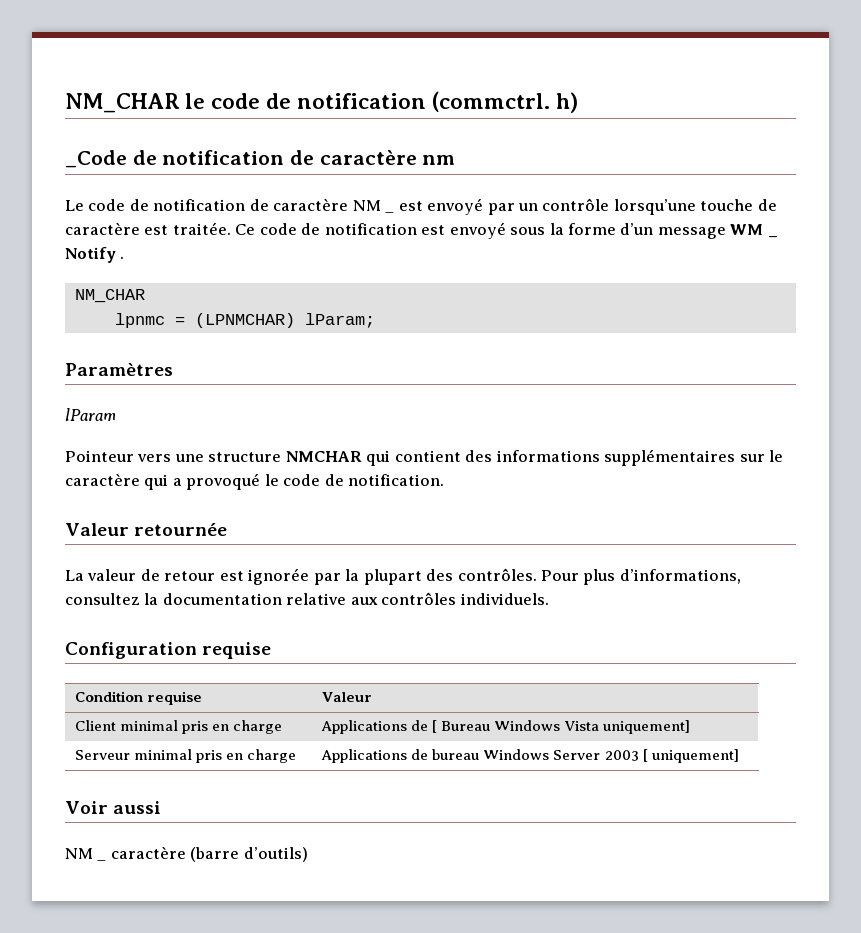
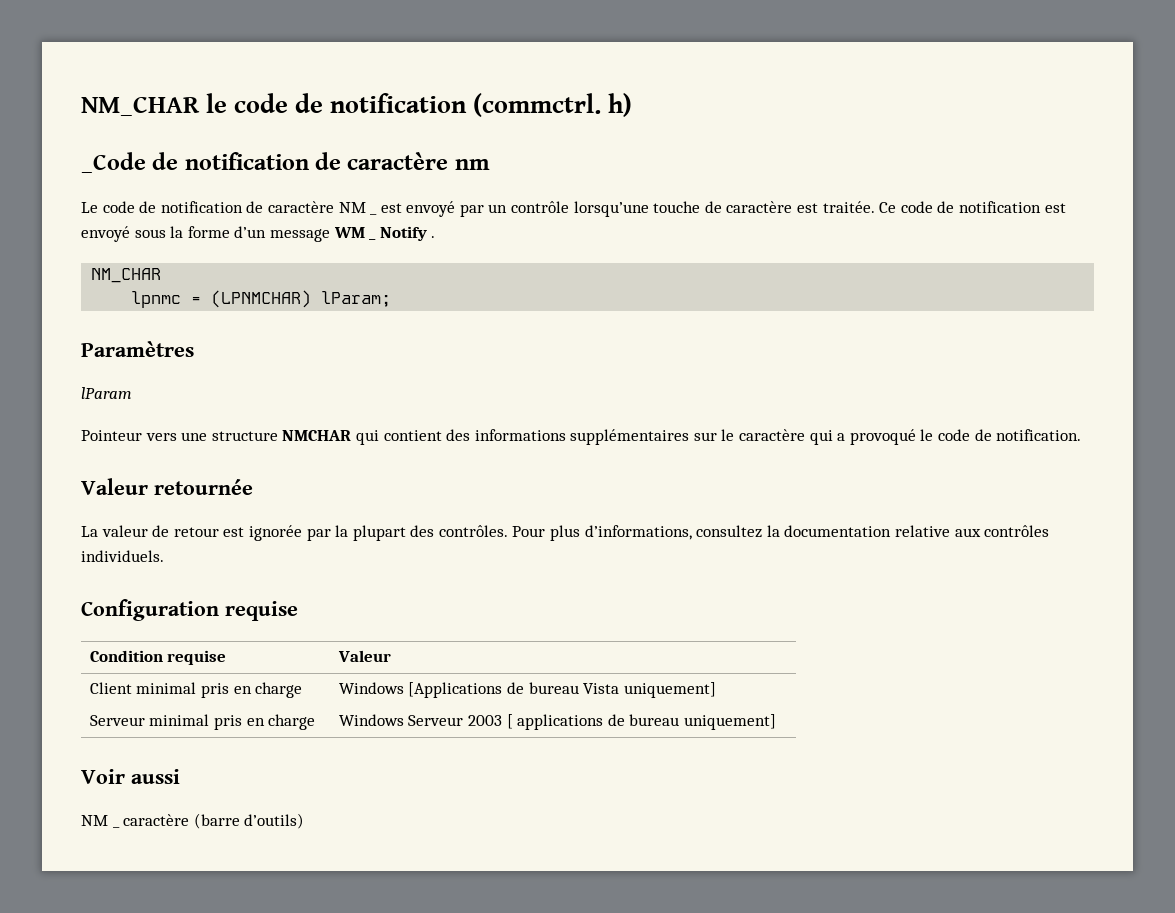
[321,720,561,734] Applications de [ Bureau Windows -> [338,682,579,698] Windows [Applications de bureau
[321,749,648,763] Applications de bureau Windows Server 2003 [ -> [338,714,680,730] Windows Serveur 2003 [ applications de bureau

